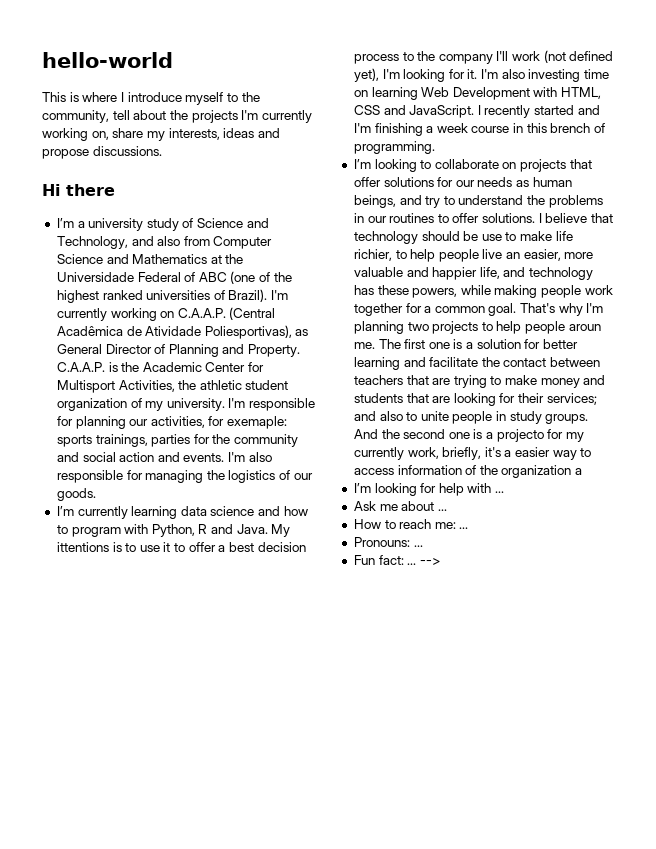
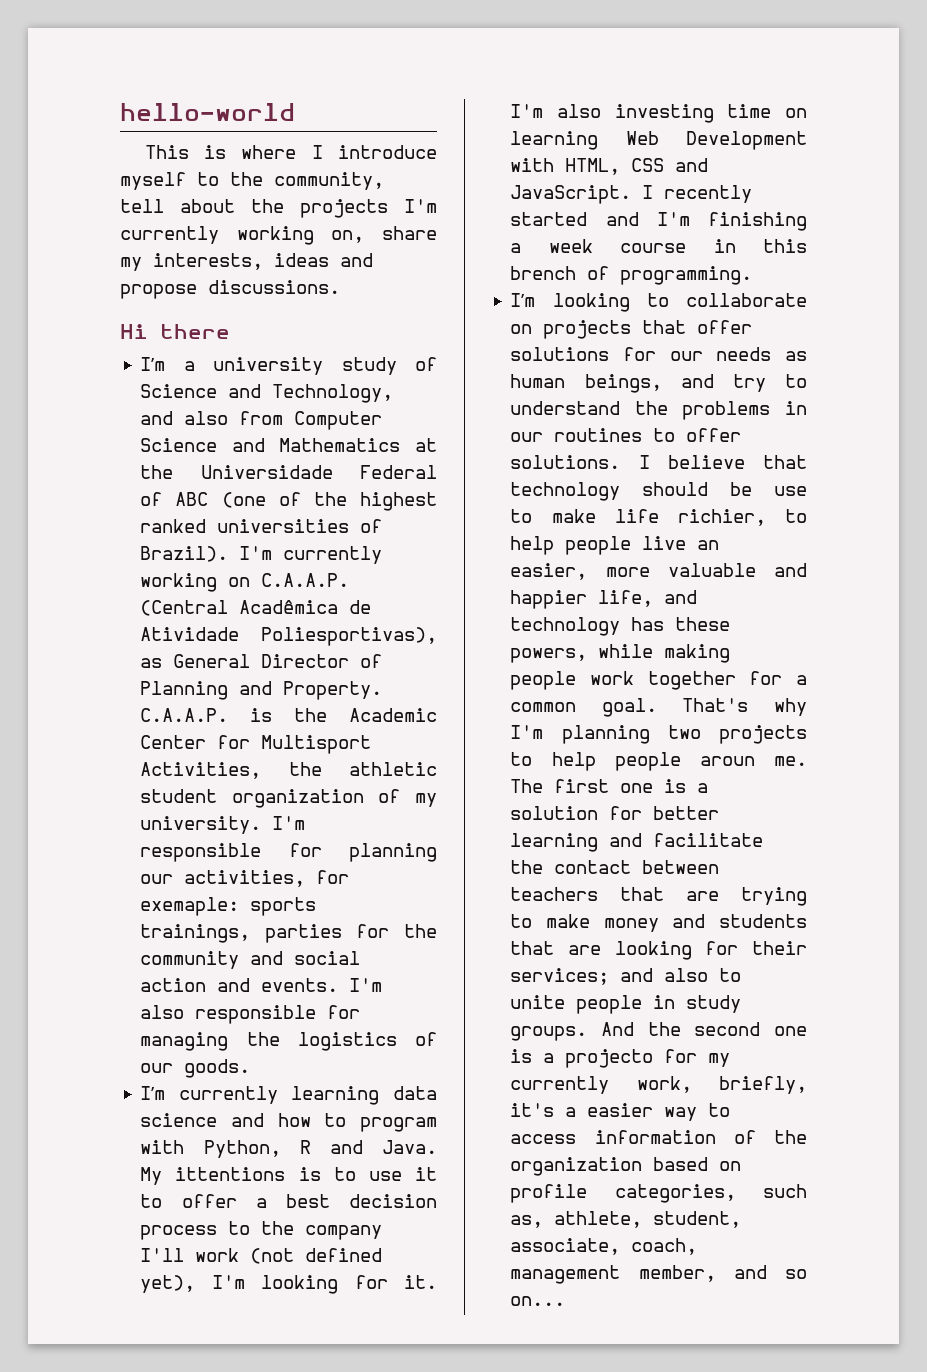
[575,468,583,475] [353,483,505,496] [353,501,447,511] [353,519,469,529] [353,537,423,547] [353,555,440,565] a // I’m looking for help with ... // Ask me about ... // How to reach me: ... // Pronouns: ... // Fun fact: ... --> -> [653,1157,742,1171] [510,1184,807,1203] [510,1211,742,1228] [510,1238,698,1255] [510,1265,807,1284] [510,1296,566,1306] based on profile categories, such as, athlete, student, associate, coach, management member, and so on...

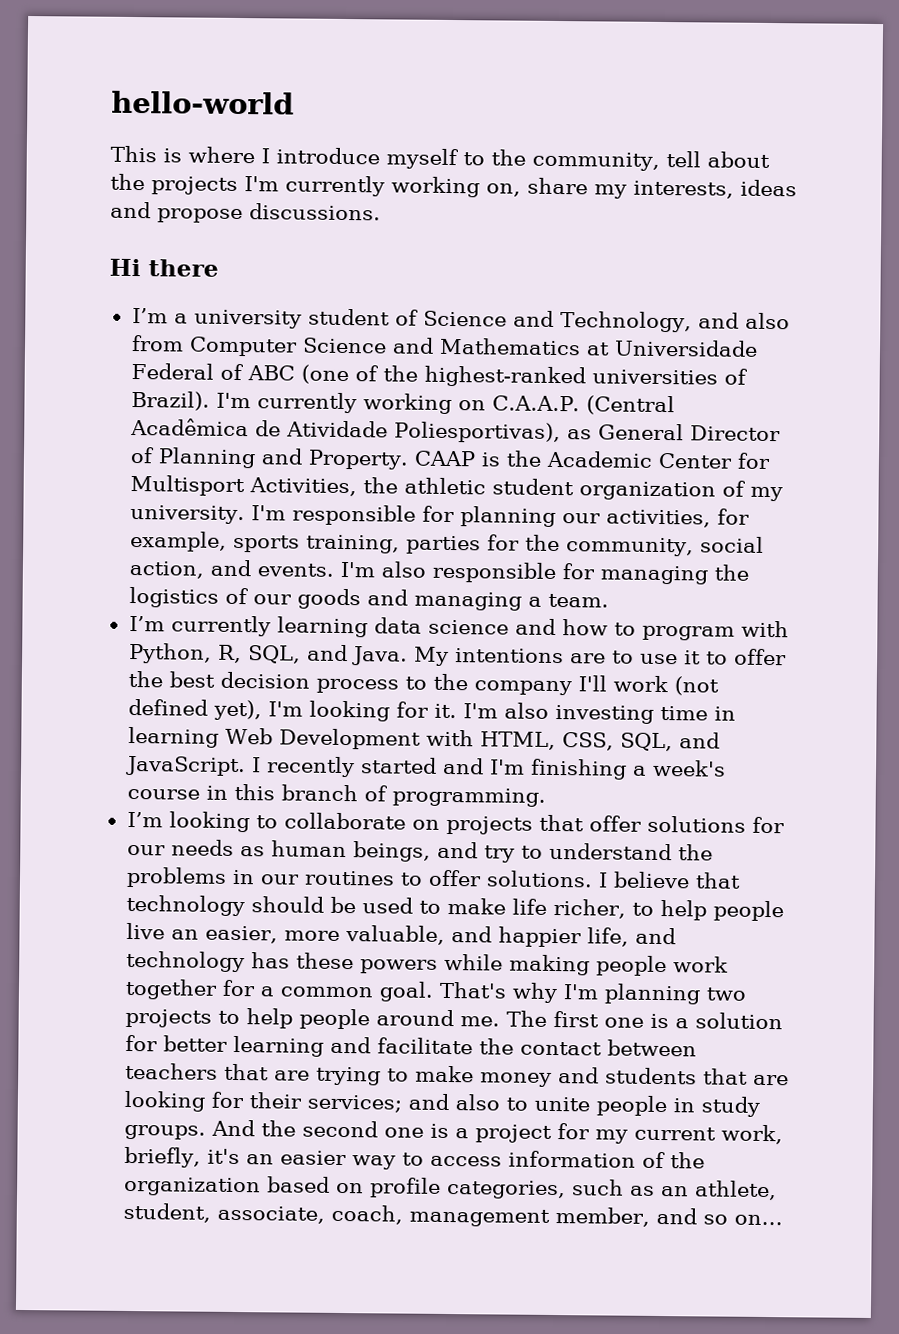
[341,357,397,375] study -> [307,308,390,326] student
[140,465,174,479] the -> (610, 349) none
[360,492,437,511] [140,519,207,533] highest ranked -> [423,365,586,388] highest-ranked
[140,708,229,722] C.A.A.P. -> [413,450,476,467] CAAP
[140,897,317,916] [140,924,437,943] [140,951,361,969] [140,978,207,992] exemaple: sports trainings, parties for the community and social action -> [129,530,764,557] [128,560,204,579] example, sports training, parties for the community, social action,
[184,1059,251,1078] goods. -> [296,588,609,611] goods and managing a team.
[299,1140,311,1154] R -> [217,644,301,664] R, SQL,
[175,1167,321,1181] ittentions is -> [454,648,606,664] intentions are
[255,1198,267,1208] a -> [127,670,163,688] the
[785,108,807,118] on -> [713,706,736,721] in
[631,158,665,172] CSS -> [561,732,673,752] CSS, SQL,
[548,239,593,253] week -> [651,759,726,777] week's
[510,266,577,280] brench -> [280,784,358,802] branch
[774,486,807,496] use -> [361,897,413,914] used
[677,509,766,526] richier, -> [552,898,626,919] richer,
[667,563,756,577] valuable -> [344,925,445,945] valuable,
[510,648,588,663] powers, -> [359,959,438,974] powers
[699,756,755,766] aroun -> [375,1009,454,1027] around
[565,1049,654,1068] projecto -> [474,1124,552,1143] project
[510,1076,610,1094] currently -> [633,1126,716,1141] current
[565,1107,577,1117] a -> [245,1154,274,1165] an
[510,1215,544,1228] as, -> [629,1185,689,1197] as an

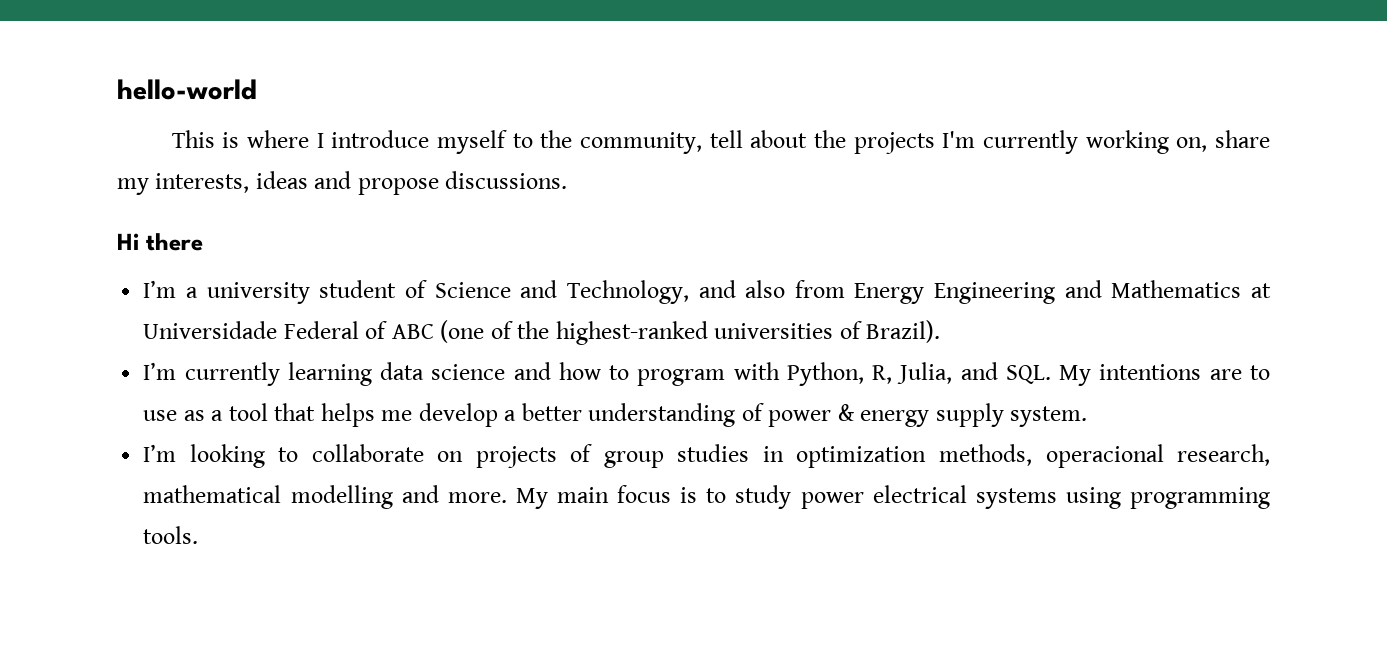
[188,336,387,357] Computer Science -> [854,282,1056,304] Energy Engineering
[215,392,676,416] [129,417,781,444] [129,446,771,470] [129,474,783,502] [129,504,750,528] [129,530,764,557] [128,559,749,585] [128,586,609,611] I'm currently working on C.A.A.P. (Central Acadêmica de Atividade Poliesportivas), as General Director of Planning and Property. CAAP is the Academic Center for Multisport Activities, the athletic student organization of my university. I'm responsible for planning our activities, for example, sports training, parties for the community, social action, and events. I'm also responsible for managing the logistics of our goods and managing a team. -> (941, 331) none
[247,644,408,666] SQL, and Java. -> [897,362,1051,384] Julia, and SQL.
[683,648,787,666] [127,670,719,696] [127,698,736,724] [127,726,720,752] [124,755,726,780] [126,783,546,807] it to offer the best decision process to the company I'll work (not defined yet), I'm looking for it. I'm also investing time in learning Web Development with HTML, CSS, SQL, and JavaScript. I recently started and I'm finishing a week's course in this branch of programming. -> [183,403,1088,427] as a tool that helps me develop a better understanding of power & energy supply system.
[538,814,785,834] [126,839,713,863] [125,866,741,889] [125,894,784,922] [125,922,676,948] [125,950,728,977] [124,978,746,1005] [124,1008,783,1030] [124,1034,697,1057] [124,1062,789,1087] [123,1090,760,1117] [123,1119,783,1145] [123,1146,705,1170] [123,1176,777,1201] [122,1202,783,1227] that offer solutions for our needs as human beings, and try to understand the problems in our routines to offer solutions. I believe that technology should be used to make life richer, to help people live an easier, more valuable, and happier life, and technology has these powers while making people work together for a common goal. That's why I'm planning two projects to help people around me. The first one is a solution for better learning and facilitate the contact between teachers that are trying to make money and students that are looking for their services; and also to unite people in study groups. And the second one is a project for my current work, briefly, it's an easier way to access information of the organization based on profile categories, such as an athlete, student, associate, coach, management member, and so on... -> [570,444,1270,468] [143,485,1271,509] [143,526,199,544] of group studies in optimization methods, operacional research, mathematical modelling and more. My main focus is to study power electrical systems using programming tools.

